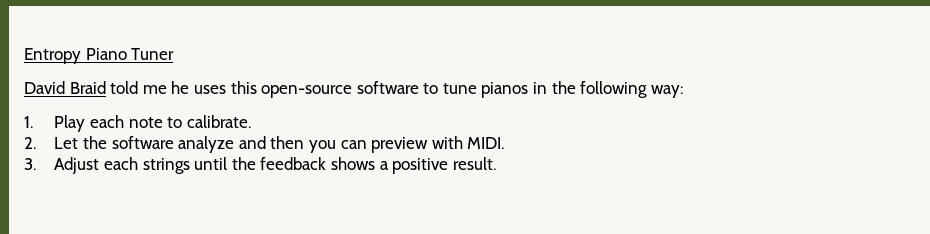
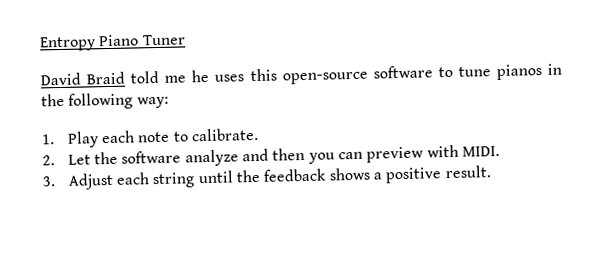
[142,158,190,174] strings -> [152,172,196,189] string

